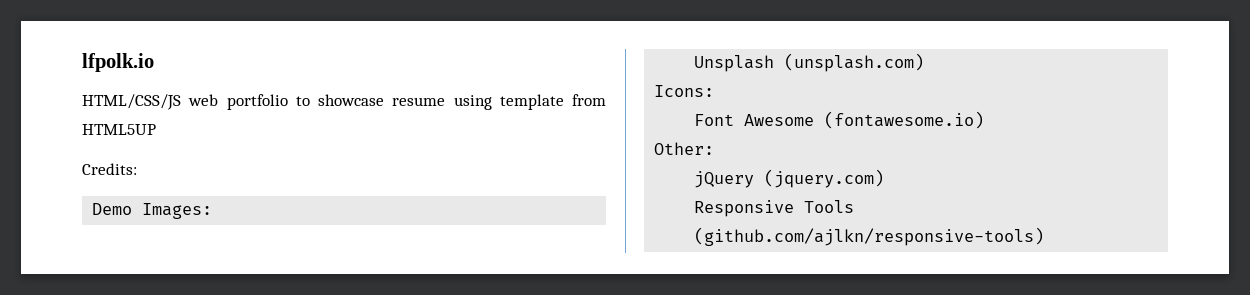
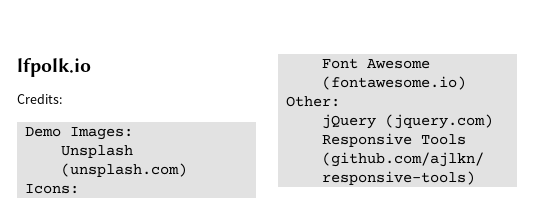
[82,94,606,110] [82,124,156,135] // HTML/CSS/JS web portfolio to showcase resume using template from HTML5UP -> (91, 67) none

